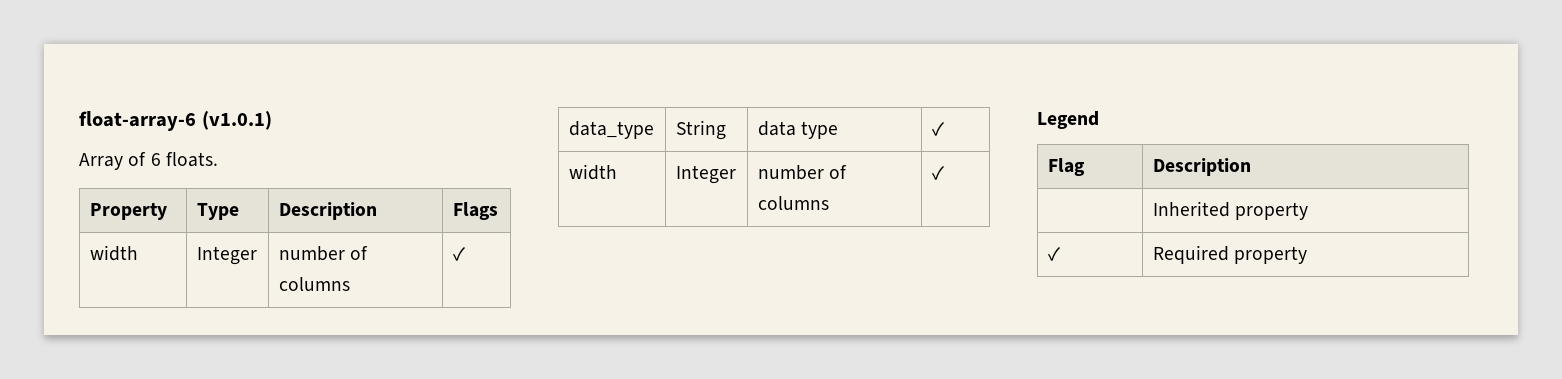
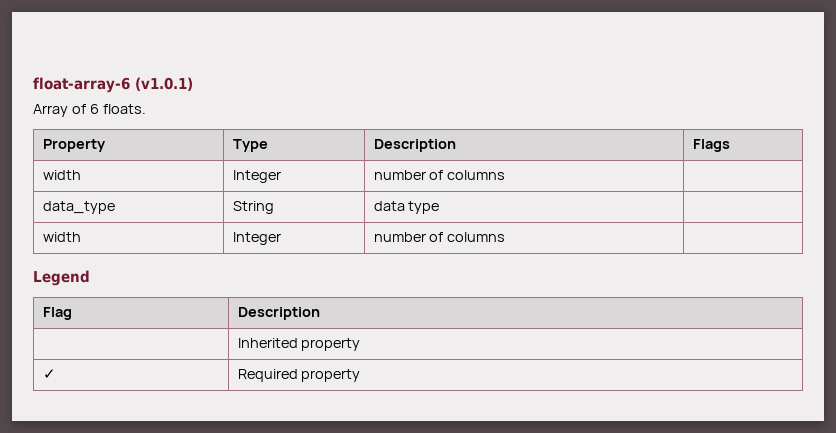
[452,247,465,261] ✓ -> (506, 175) none
[931,122,944,136] [568,164,617,180] [675,165,736,184] [757,165,847,180] [757,196,829,210] [931,166,944,180] ✓ // width | Integer | number of columns | ✓ -> [42,232,81,242] [232,232,281,245] [373,232,506,242] // width | Integer | number of columns |

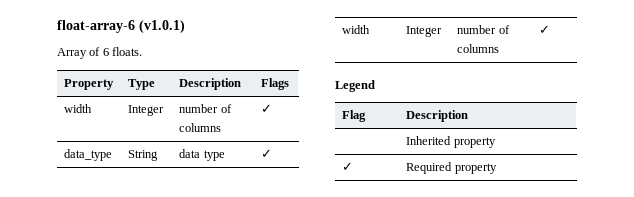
(506, 175) none -> [261,104,273,113] ✓
[42,232,81,242] [232,232,281,245] [373,232,506,242] // width | Integer | number of columns | -> [261,149,273,158] [342,25,371,34] [406,26,443,37] [457,25,510,34] [457,44,500,53] [539,25,551,34] ✓ // width | Integer | number of columns | ✓

